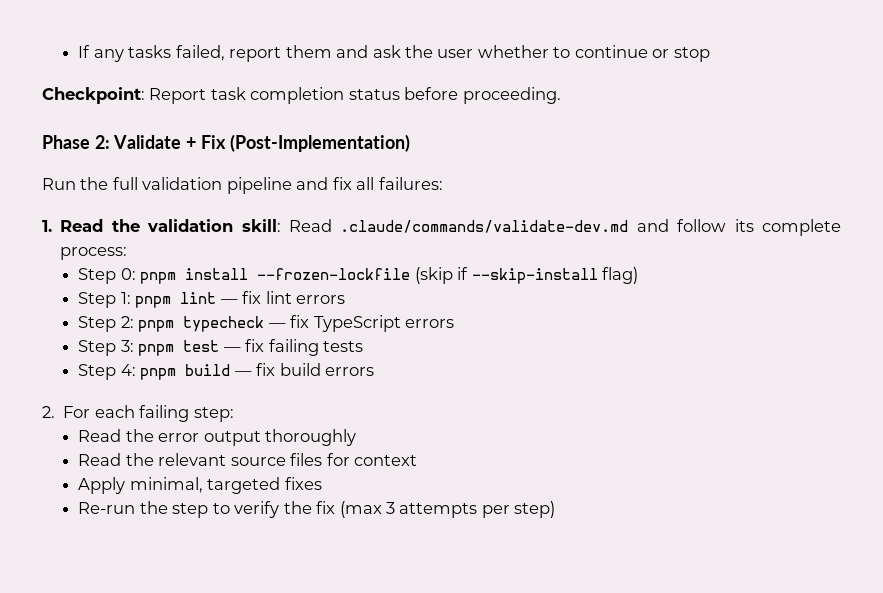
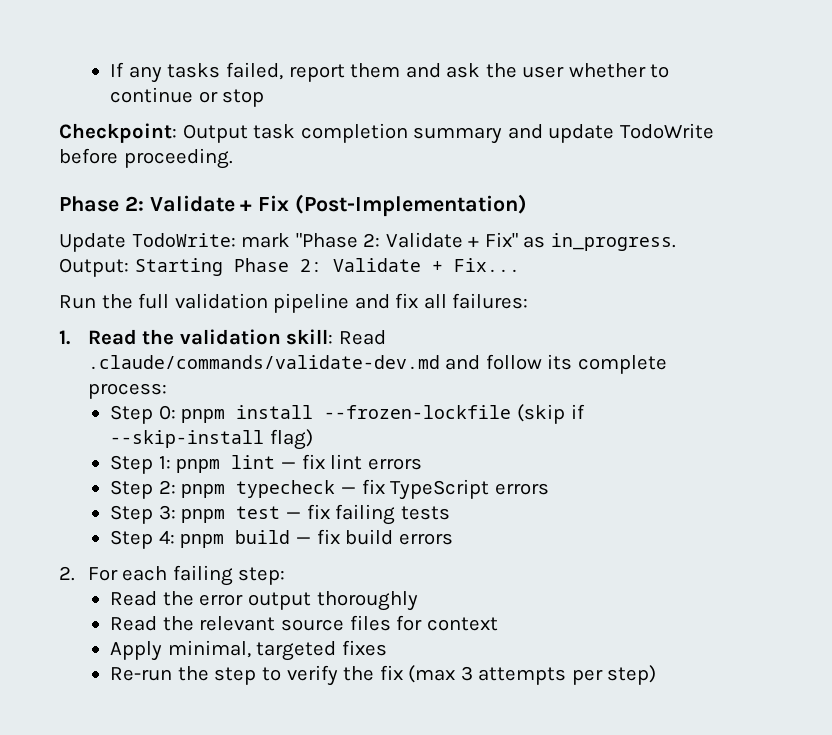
[149,88,207,104] Report -> [182,124,248,143] Output
[348,89,400,100] status -> [413,123,714,144] summary and update TodoWrite
(410, 143) none -> [59,232,676,252] [59,258,520,277] // Update TodoWrite: mark "Phase 2: Validate + Fix" as in_progress. Output: Starting Phase 2: Validate + Fix...

